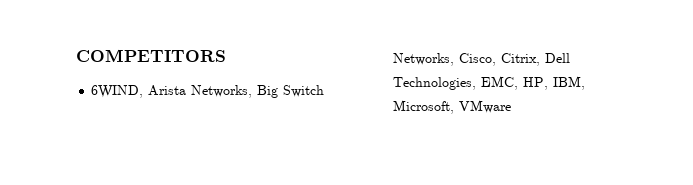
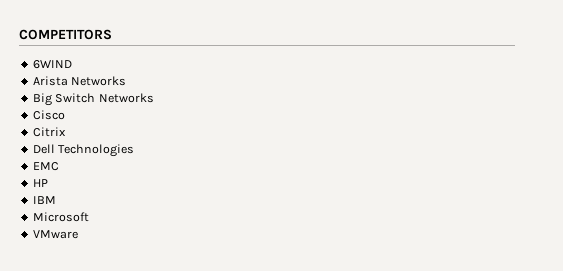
[91,85,325,98] [393,53,571,66] [393,76,586,90] [393,100,455,114] 6WIND, Arista Networks, Big Switch Networks, Cisco, Citrix, Dell Technologies, EMC, HP, IBM, Microsoft, -> [32,60,72,69] [32,76,127,86] [32,93,154,106] [32,110,65,120] [32,127,66,137] [32,144,135,157] [32,162,59,171] [32,179,48,187] [32,196,56,204] [32,212,89,222] 6WIND // Arista Networks // Big Switch Networks // Cisco // Citrix // Dell Technologies // EMC // HP // IBM // Microsoft //

